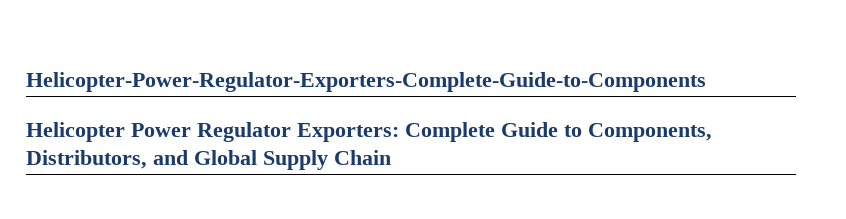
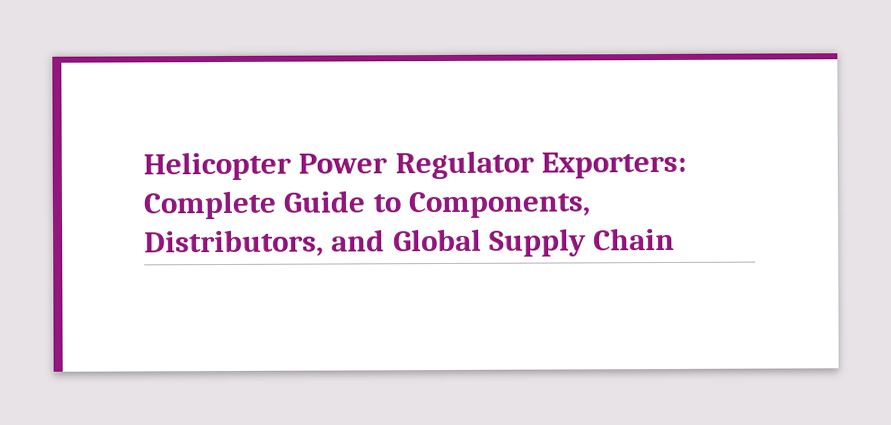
[26,72,706,92] Helicopter-Power-Regulator-Exporters-Complete-Guide-to-Components // -> (143, 166) none

